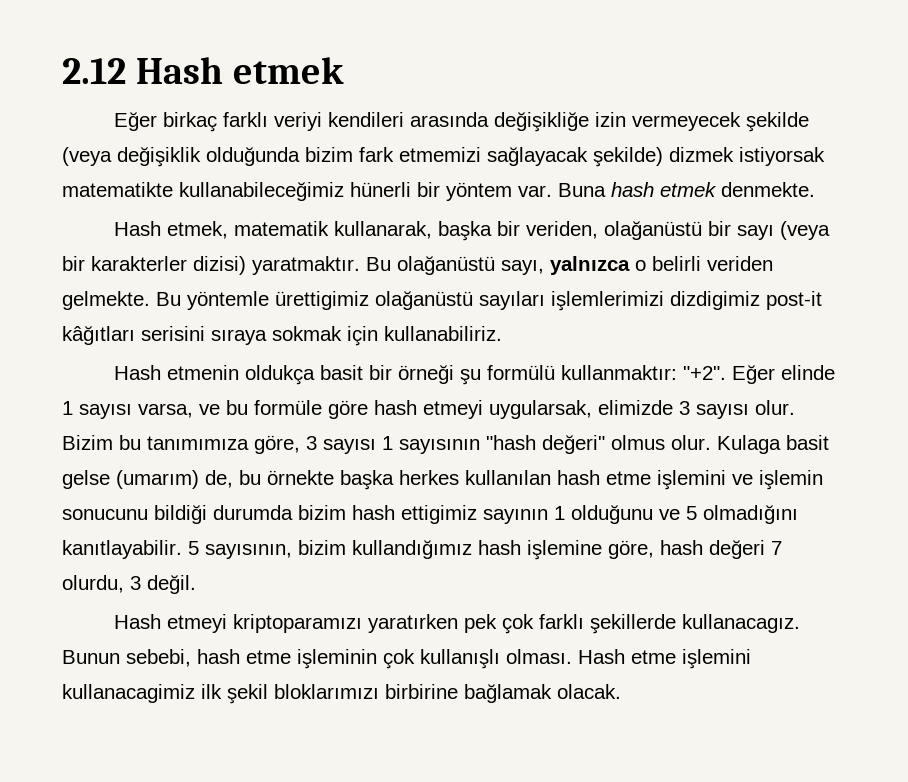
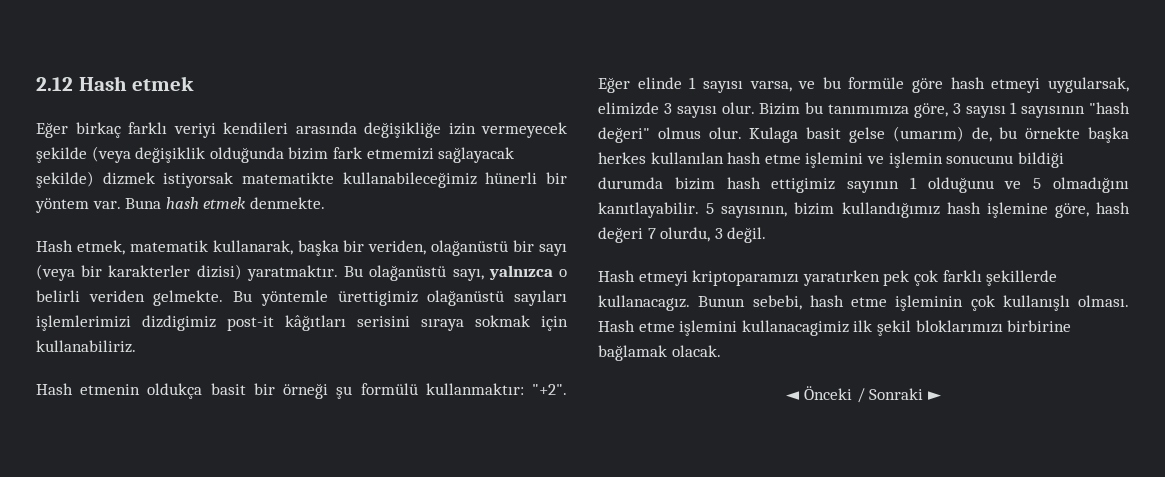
(621, 691) none -> [786,386,942,403] // ◄ Önceki / Sonraki ►

